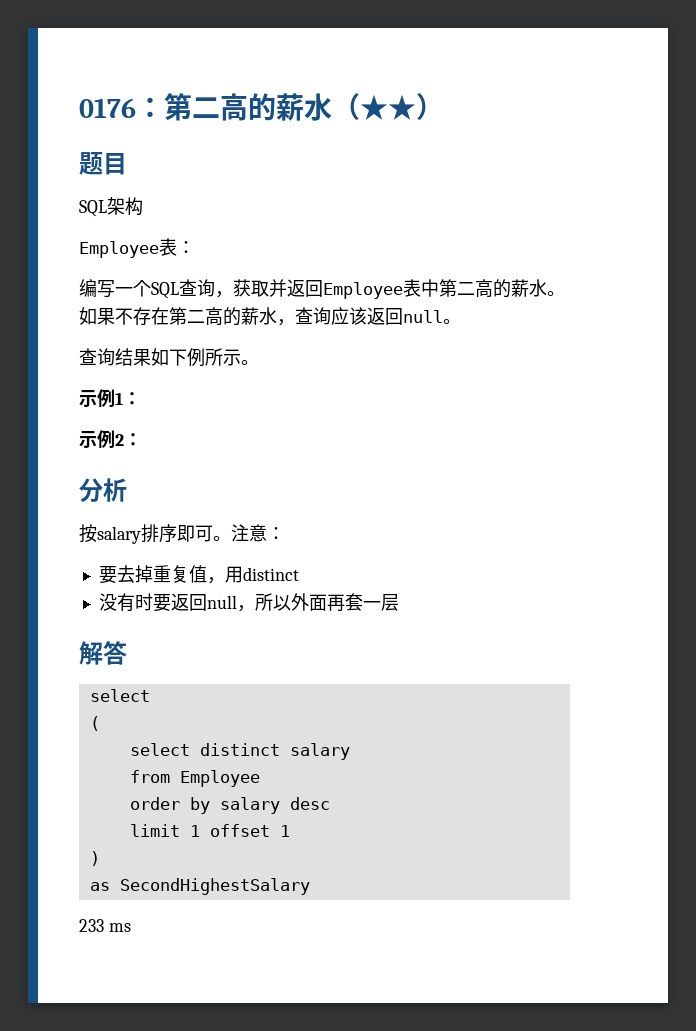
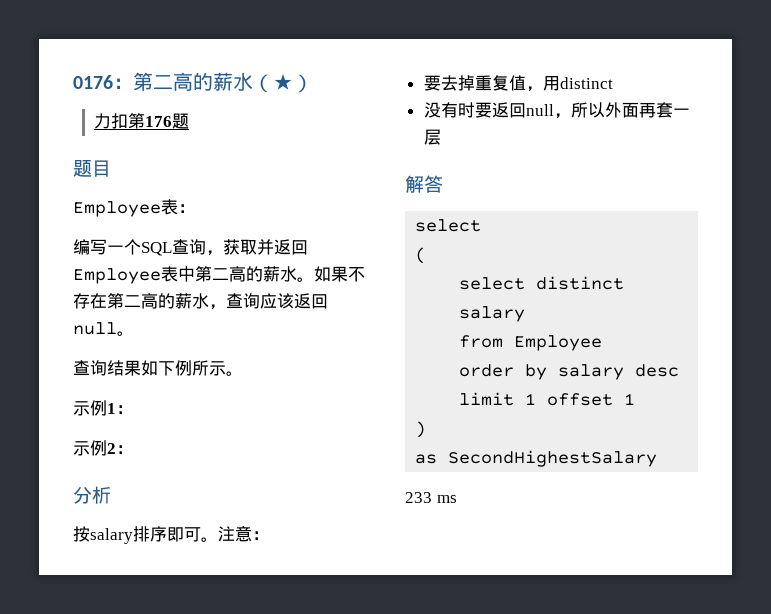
[360,93,444,120] ★★） -> [273,74,313,93] [94,113,190,129] ★） // 力扣第176题
[79,197,143,217] // SQL架构 -> (111, 168) none

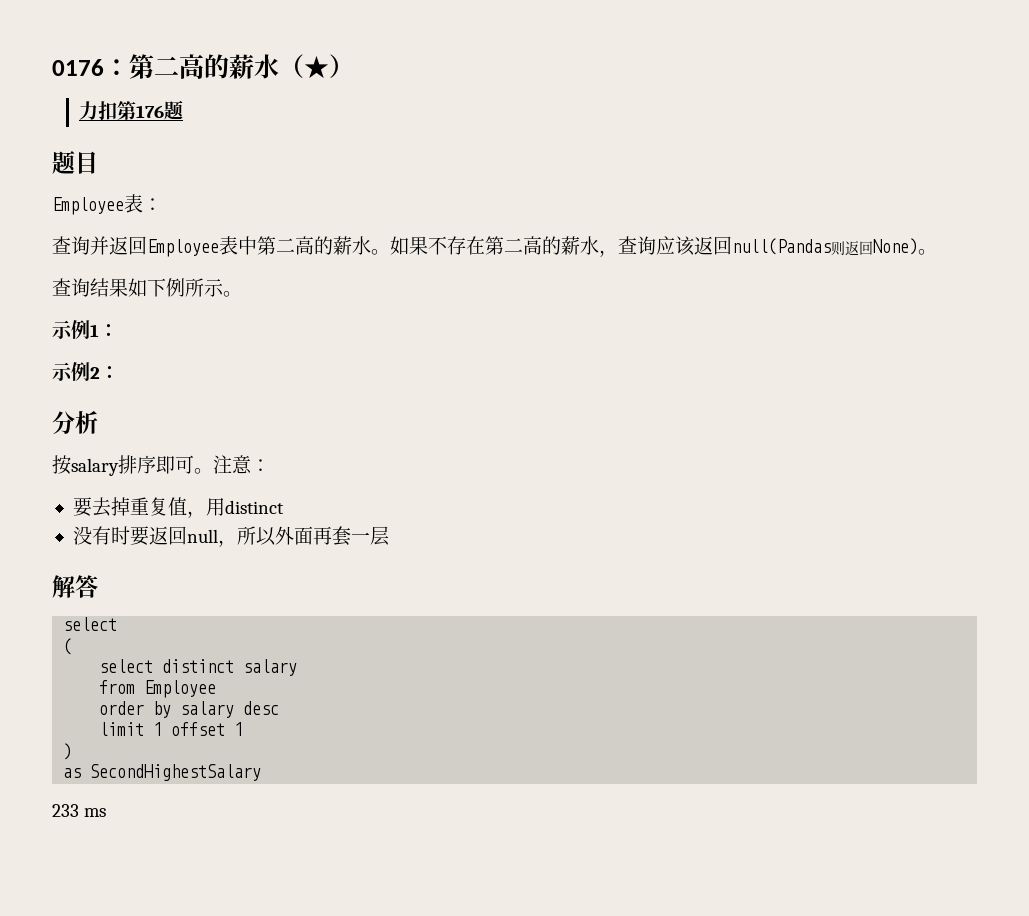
[73,239,257,256] 编写一个SQL查询，获取 -> [52,236,90,255] 查询
[73,322,117,335] null -> [732,238,918,256] null(Pandas则返回None)

